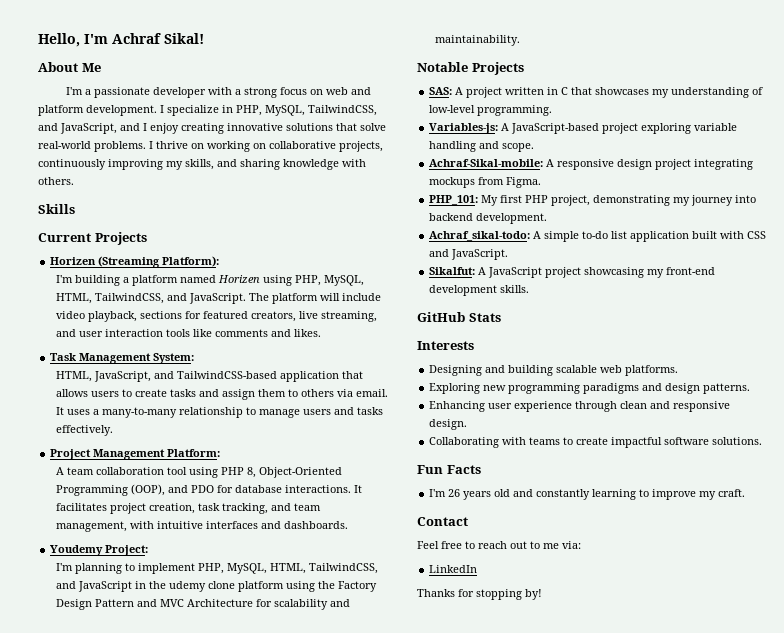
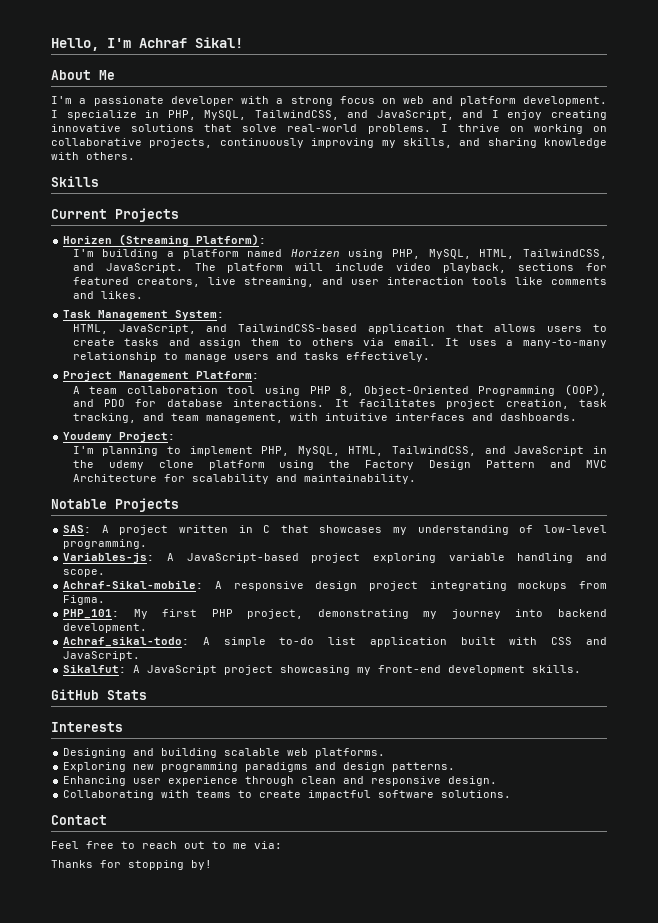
[417,465,481,474] [429,489,746,500] // Fun Facts // I'm 26 years old and constantly learning to improve my craft. -> (512, 794) none
[429,565,478,573] // LinkedIn -> (282, 845) none

